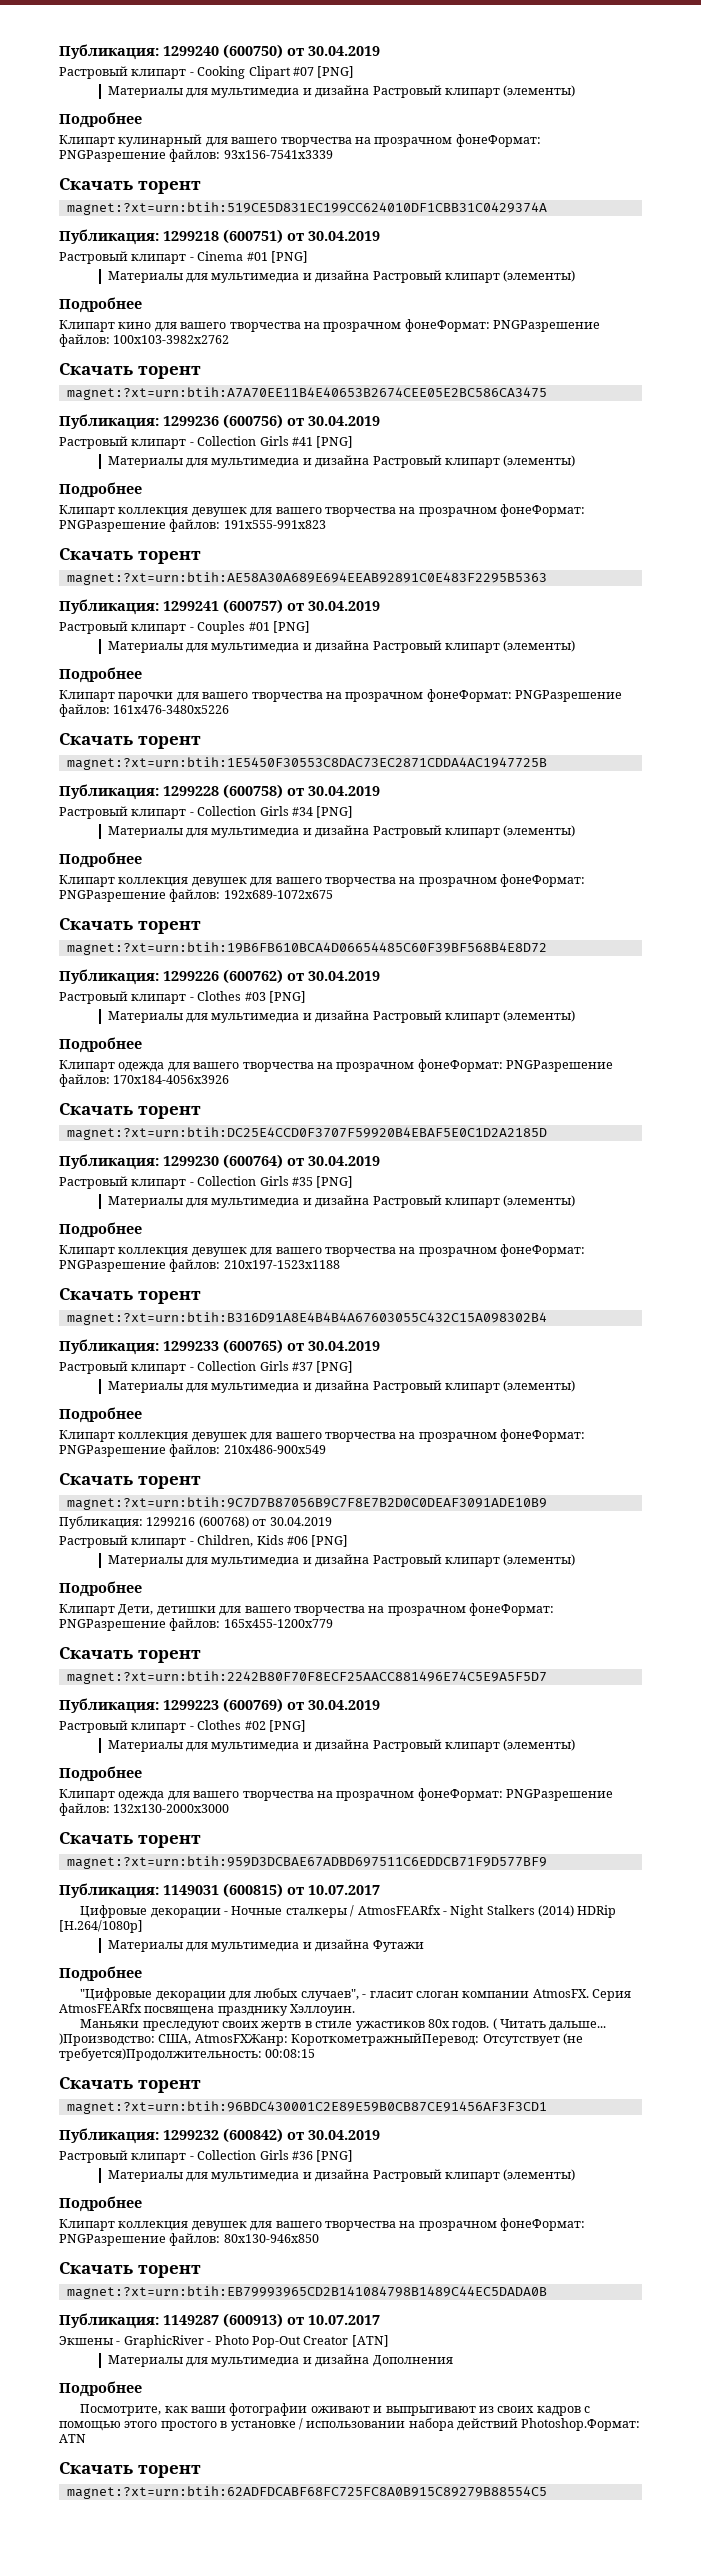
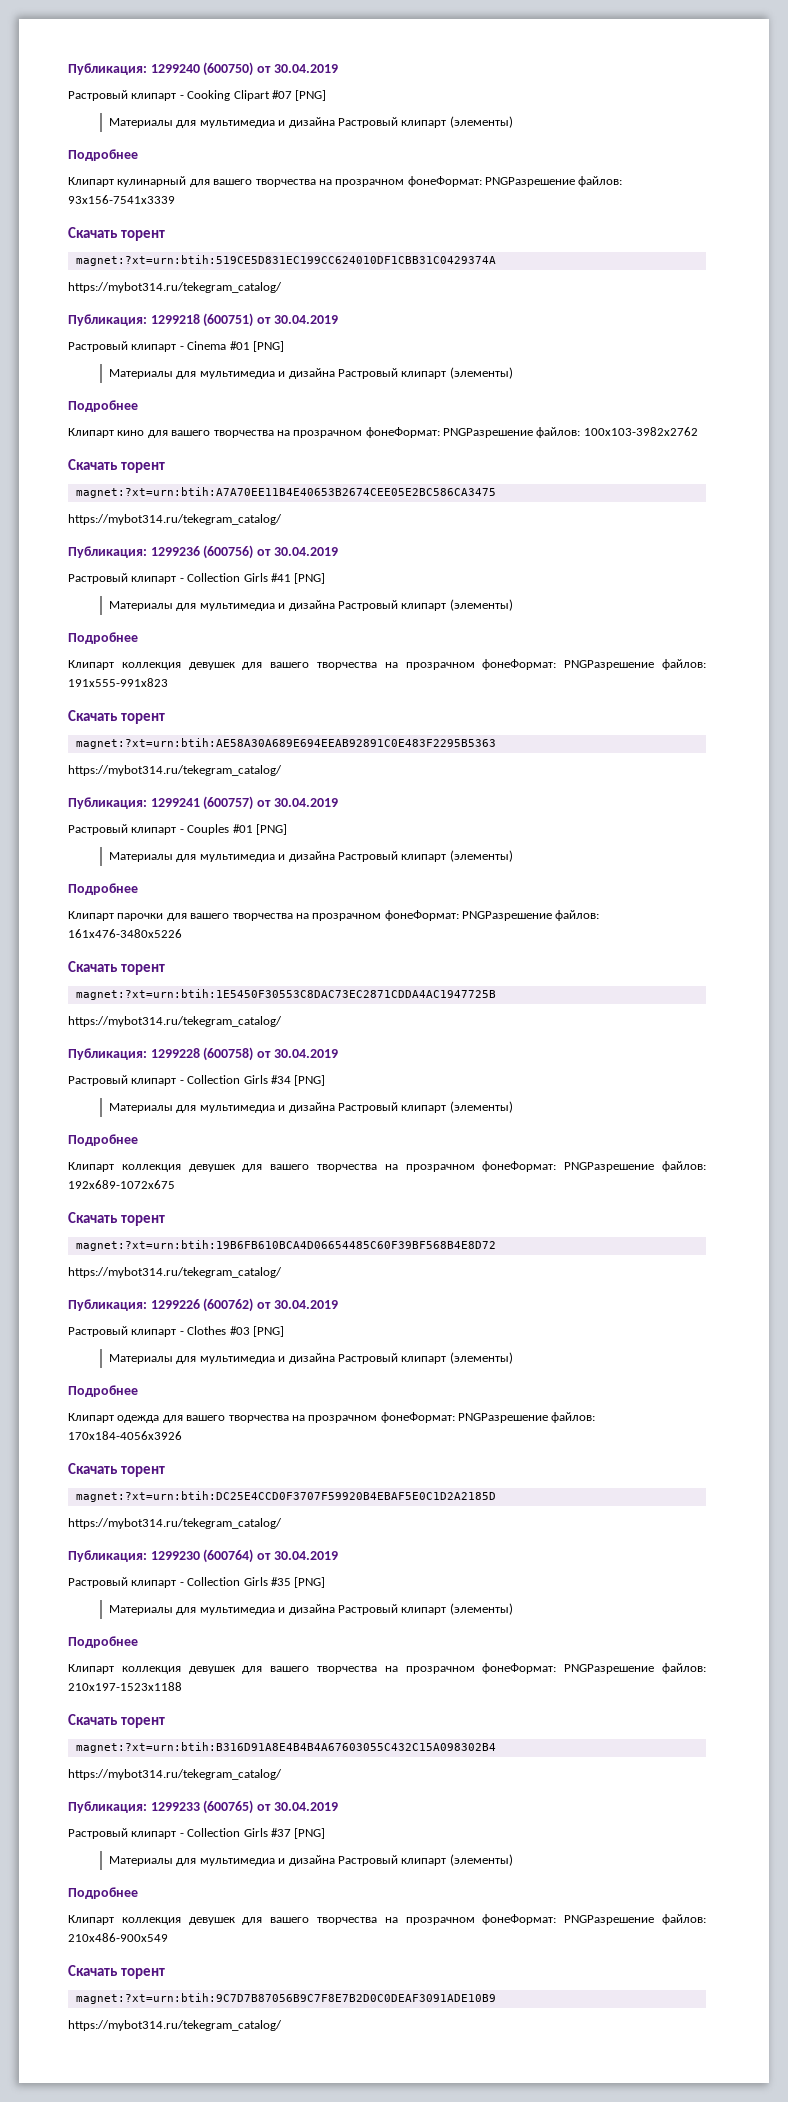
(547, 208) none -> [68,282,282,293] // https://mybot314.ru/tekegram_catalog/
(547, 393) none -> [68,514,282,525] // https://mybot314.ru/tekegram_catalog/
(547, 578) none -> [68,765,282,776] // https://mybot314.ru/tekegram_catalog/
(547, 763) none -> [68,1016,282,1027] // https://mybot314.ru/tekegram_catalog/
(547, 948) none -> [68,1267,282,1278] // https://mybot314.ru/tekegram_catalog/
(547, 1133) none -> [68,1518,282,1529] // https://mybot314.ru/tekegram_catalog/
(547, 1318) none -> [68,1769,282,1780] // https://mybot314.ru/tekegram_catalog/
[59,1516,332,1529] [59,1535,349,1548] [107,1554,576,1567] [59,1581,142,1597] [59,1603,554,1616] [59,1618,333,1631] [59,1647,201,1663] [66,1671,547,1684] [59,1698,380,1714] [59,1720,306,1733] [107,1739,576,1752] [59,1766,142,1782] [59,1788,613,1801] [59,1803,230,1816] [59,1832,201,1848] [66,1856,547,1869] [59,1883,380,1899] [80,1905,617,1918] [59,1920,143,1933] [107,1939,424,1952] [59,1966,142,1982] [80,1988,631,2001] [59,2003,356,2016] [80,2018,607,2031] [59,2033,583,2046] [59,2048,316,2061] [59,2077,201,2093] [66,2101,547,2114] [59,2128,380,2144] [59,2150,354,2163] [107,2169,576,2182] [59,2196,142,2212] [59,2218,585,2231] [59,2233,319,2246] [59,2262,201,2278] [66,2286,547,2299] [59,2313,380,2329] [59,2335,389,2348] [107,2354,453,2367] [59,2381,142,2397] [80,2403,590,2416] [59,2418,641,2431] [59,2434,86,2443] [59,2462,201,2478] [66,2486,547,2499] Публикация: 1299216 (600768) от 30.04.2019 // Растровый клипарт - Children, Kids #06 [PNG] // Материалы для мультимедиа и дизайна Растровый клипарт (элементы) // Подробнее // Клипарт Дети, детишки для вашего творчества на прозрачном фонеФормат: PNGРазрешение файлов: 165x455-1200x779 // Скачать торент // magnet:?xt=urn:btih:2242B80F70F8ECF25AACC881496E74C5E9A5F5D7 // Публикация: 1299223 (600769) от 30.04.2019 // Растровый клипарт - Clothes #02 [PNG] // Материалы для мультимедиа и дизайна Растровый клипарт (элементы) // Подробнее // Клипарт одежда для вашего творчества на прозрачном фонеФормат: PNGРазрешение файлов: 132x130-2000x3000 // Скачать торент // magnet:?xt=urn:btih:959D3DCBAE67ADBD697511C6EDDCB71F9D577BF9 // Публикация: 1149031 (600815) от 10.07.2017 // Цифровые декорации - Ночные сталкеры / AtmosFEARfx - Night Stalkers (2014) HDRip [H.264/1080p] // Материалы для мультимедиа и дизайна Футажи // Подробнее // "Цифровые декорации для любых случаев", - гласит слоган компании AtmosFX. Серия AtmosFEARfx посвящена празднику Хэллоуин. // Маньяки преследуют своих жертв в стиле ужастиков 80х годов. ( Читать дальше... )Производство: США, AtmosFXЖанр: КороткометражныйПеревод: Отсутствует (не требуется)Продолжительность: 00:08:15 // Скачать торент // magnet:?xt=urn:btih:96BDC430001C2E89E59B0CB87CE91456AF3F3CD1 // Публикация: 1299232 (600842) от 30.04.2019 // Растровый клипарт - Collection Girls #36 [PNG] // Материалы для мультимедиа и дизайна Растровый клипарт (элементы) // Подробнее // Клипарт коллекция девушек для вашего творчества на прозрачном фонеФормат: PNGРазрешение файлов: 80x130-946x850 // Скачать торент // magnet:?xt=urn:btih:EB79993965CD2B141084798B1489C44EC5DADA0B // Публикация: 1149287 (600913) от 10.07.2017 // Экшены - GraphicRiver - Photo Pop-Out Creator [ATN] // Материалы для мультимедиа и дизайна Дополнения // Подробнее // Посмотрите, как ваши фотографии оживают и выпрыгивают из своих кадров с помощью этого простого в установке / использовании набора действий Photoshop.Формат: ATN // Скачать торент // magnet:?xt=urn:btih:62ADFDCABF68FC725FC8A0B915C89279B88554C5 -> [68,2020,282,2031] https://mybot314.ru/tekegram_catalog/

